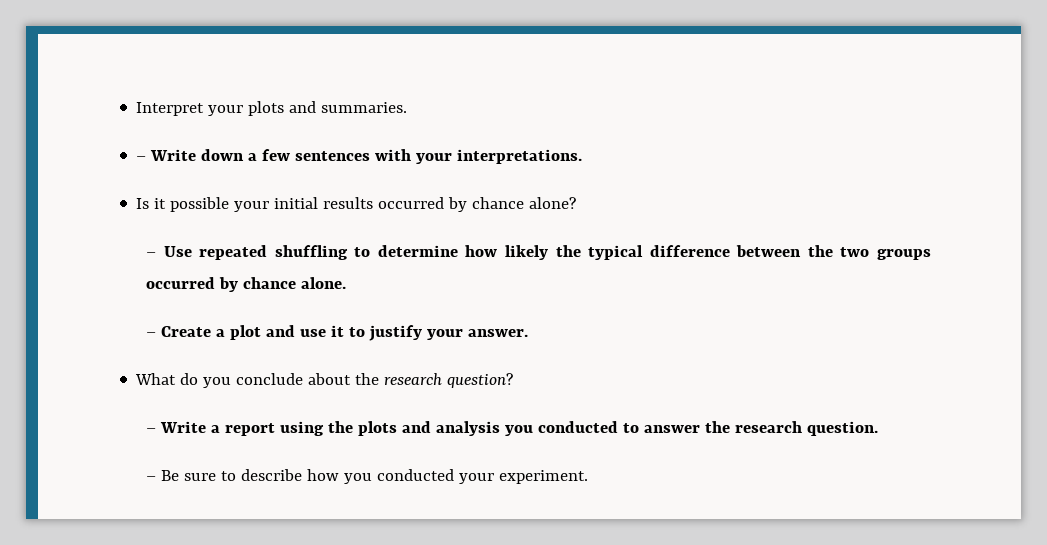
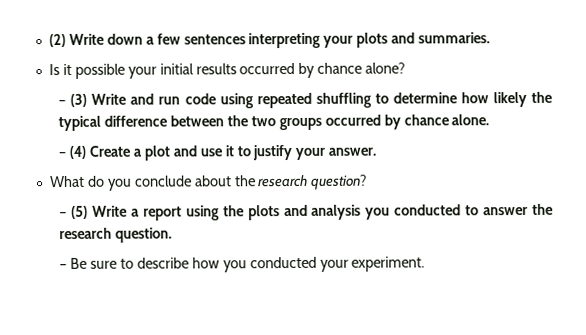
[136,101,408,116] [136,156,147,161] Interpret your plots and summaries. // – -> [48,33,66,48] (2)
[375,149,583,164] with your interpretations. -> [248,32,491,49] interpreting your plots and summaries.
[163,246,192,257] Use -> [70,93,254,109] (3) Write and run code using
(156, 334) none -> [69,145,87,159] (4)
(156, 430) none -> [71,205,89,219] (5)

